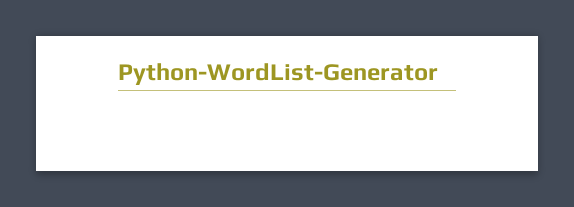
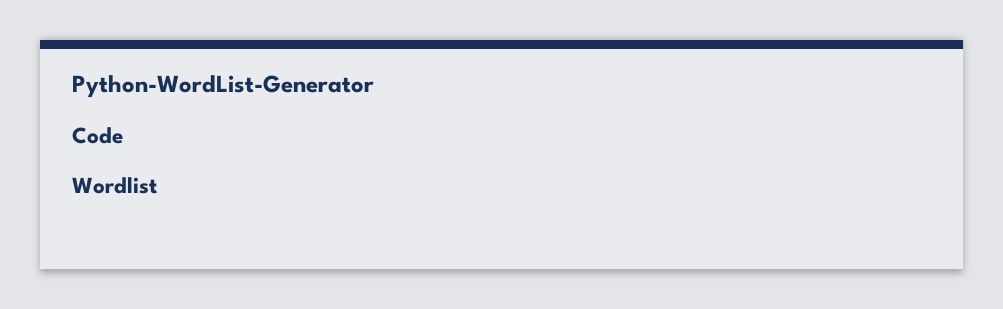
(438, 74) none -> [72,127,123,144] [72,177,157,194] // Code // Wordlist

